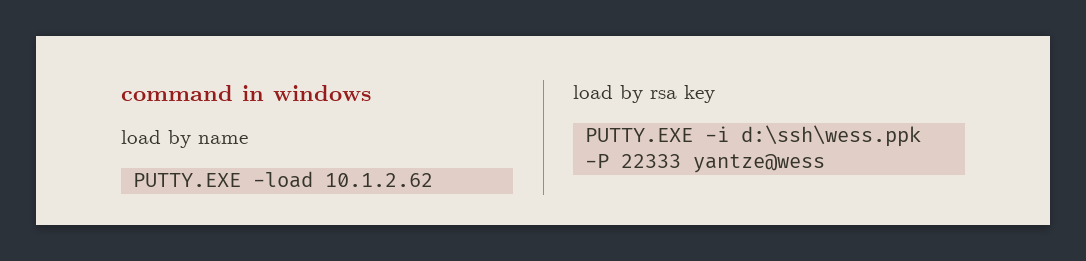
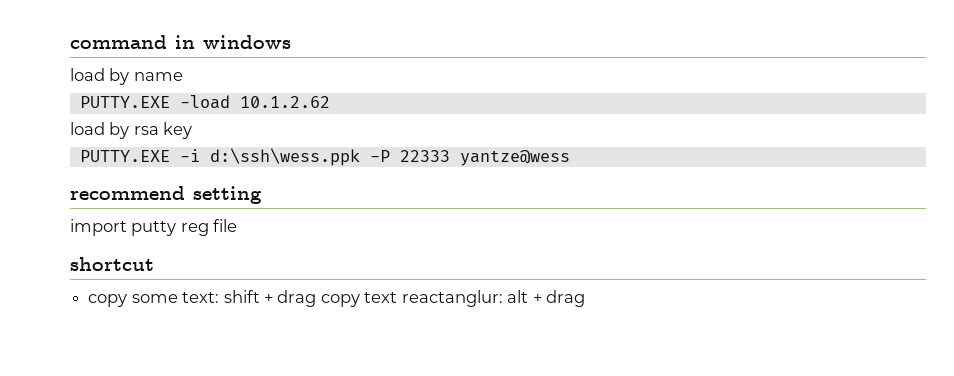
(826, 163) none -> [70,186,262,204] [70,219,238,236] [70,257,154,271] [88,290,586,307] // recommend setting // import putty reg file // shortcut // copy some text: shift + drag copy text reactanglur: alt + drag

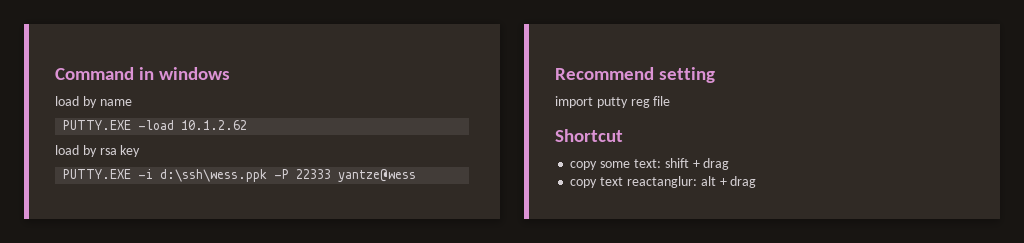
[70,35,167,49] command -> [55,67,134,80] Command
[70,186,185,200] recommend -> [555,67,654,80] Recommend
[70,257,154,271] shortcut -> [555,129,623,142] Shortcut
(317, 298) none -> (730, 164) //

